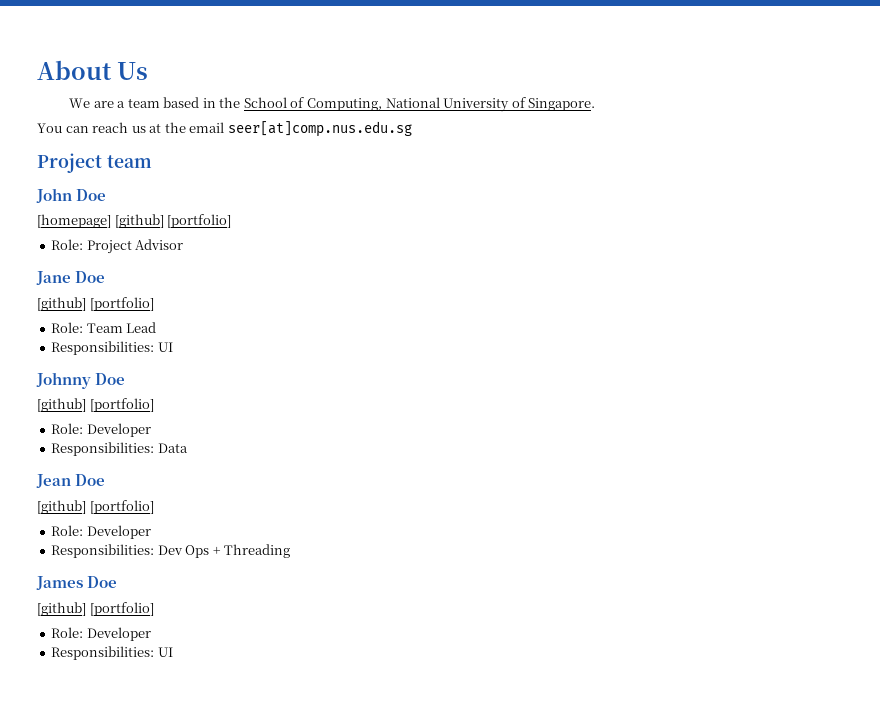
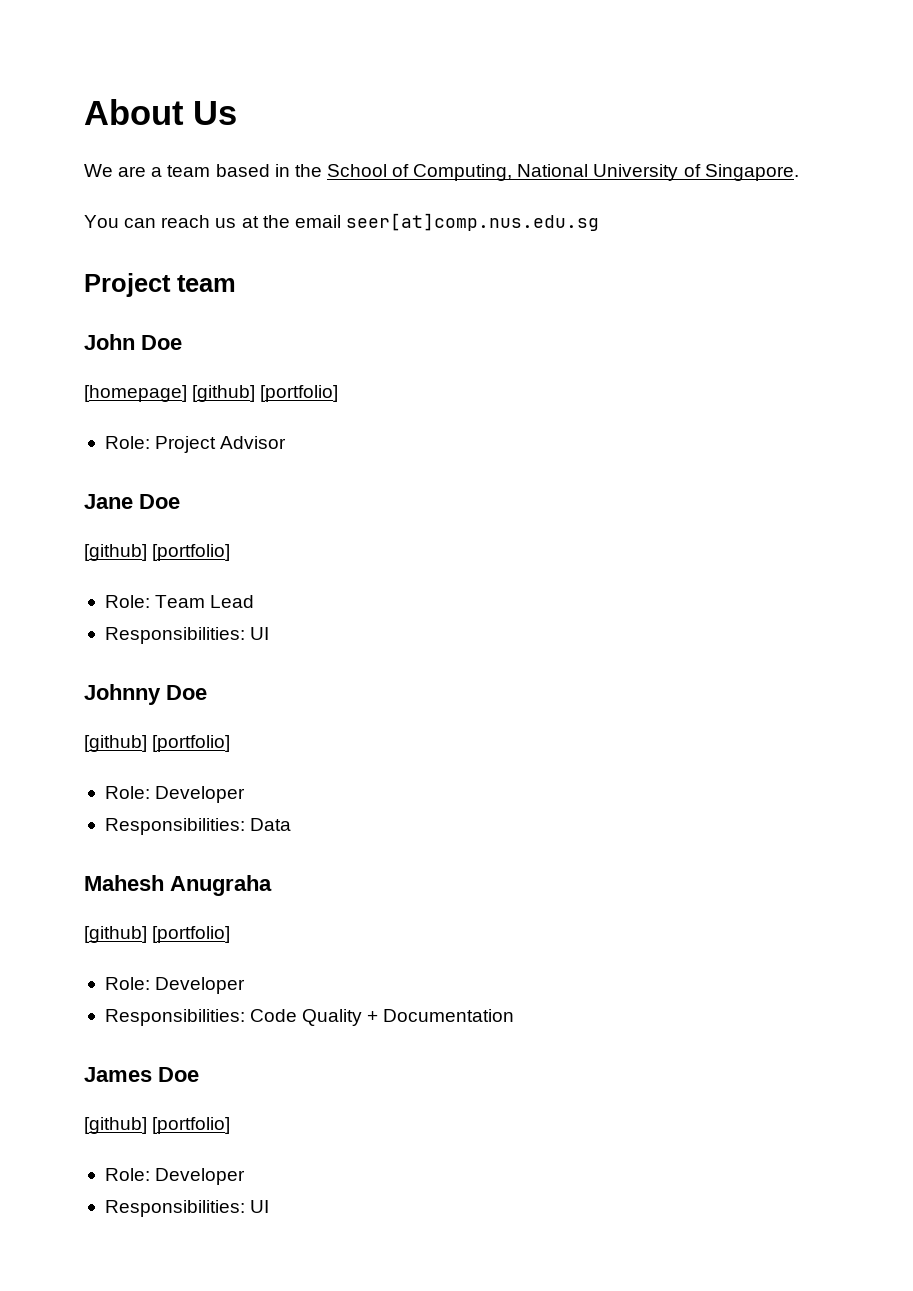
[36,474,106,488] [37,500,154,514] [51,525,151,539] [51,544,291,558] Jean Doe // [github] [portfolio] // Role: Developer // Responsibilities: Dev Ops + Threading -> [84,875,272,896] [84,926,231,943] [104,977,246,994] [104,1009,515,1026] Mahesh Anugraha // [github] [portfolio] // Role: Developer // Responsibilities: Code Quality + Documentation

